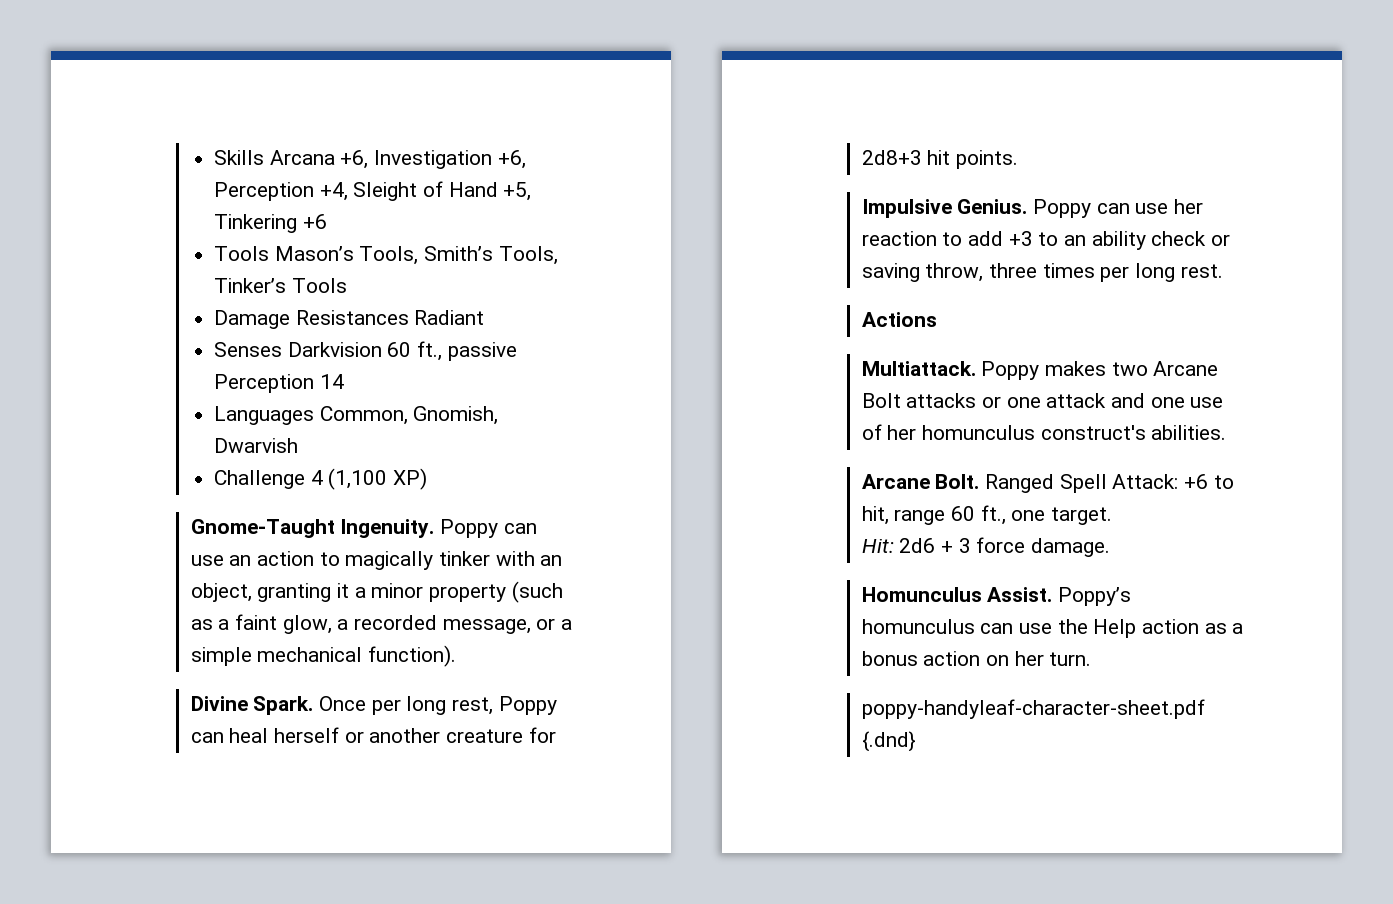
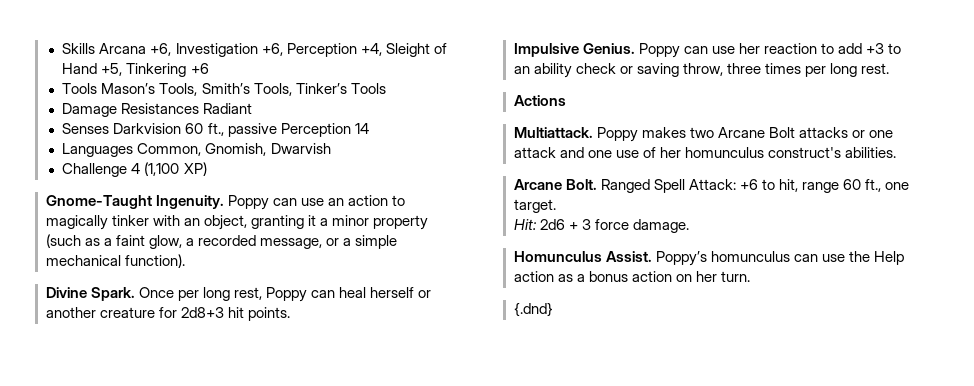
[861,699,1205,719] poppy-handyleaf-character-sheet.pdf -> (751, 276) none

